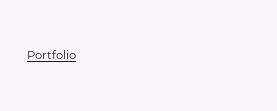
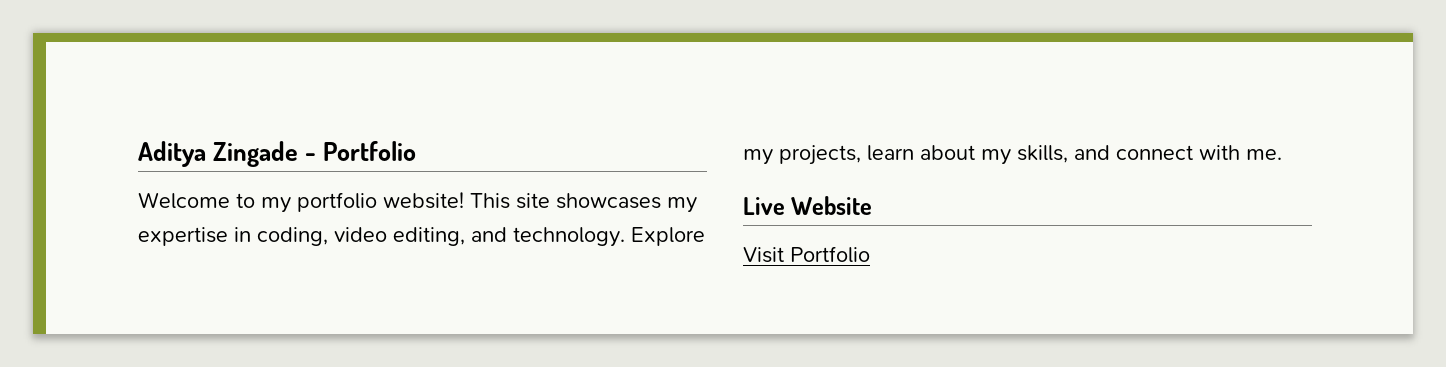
(27, 54) none -> [138,141,417,167] [138,192,697,213] [138,227,705,247] [743,145,1282,165] [743,196,873,215] [743,247,784,263] Aditya Zingade - Portfolio // Welcome to my portfolio website! This site showcases my expertise in coding, video editing, and technology. Explore my projects, learn about my skills, and connect with me. // Live Website // Visit

